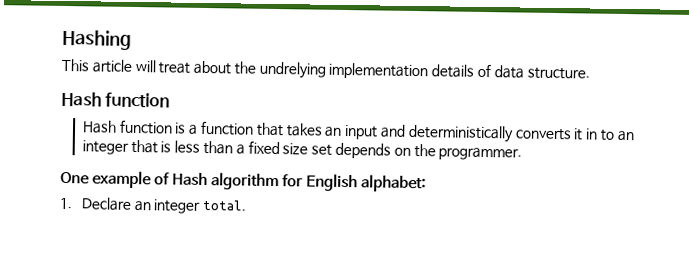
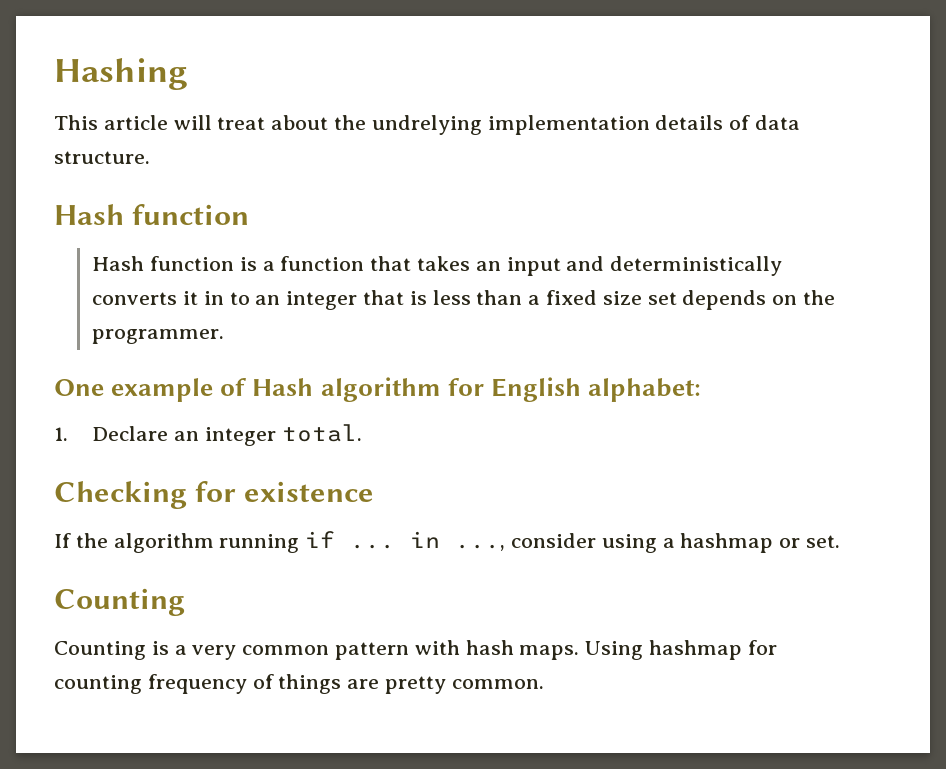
(248, 205) none -> [54,481,375,509] [54,531,841,553] [54,588,185,616] [54,640,777,660] [54,674,544,694] // Checking for existence // If the algorithm running if ... in ..., consider using a hashmap or set. // Counting // Counting is a very common pattern with hash maps. Using hashmap for counting frequency of things are pretty common.

